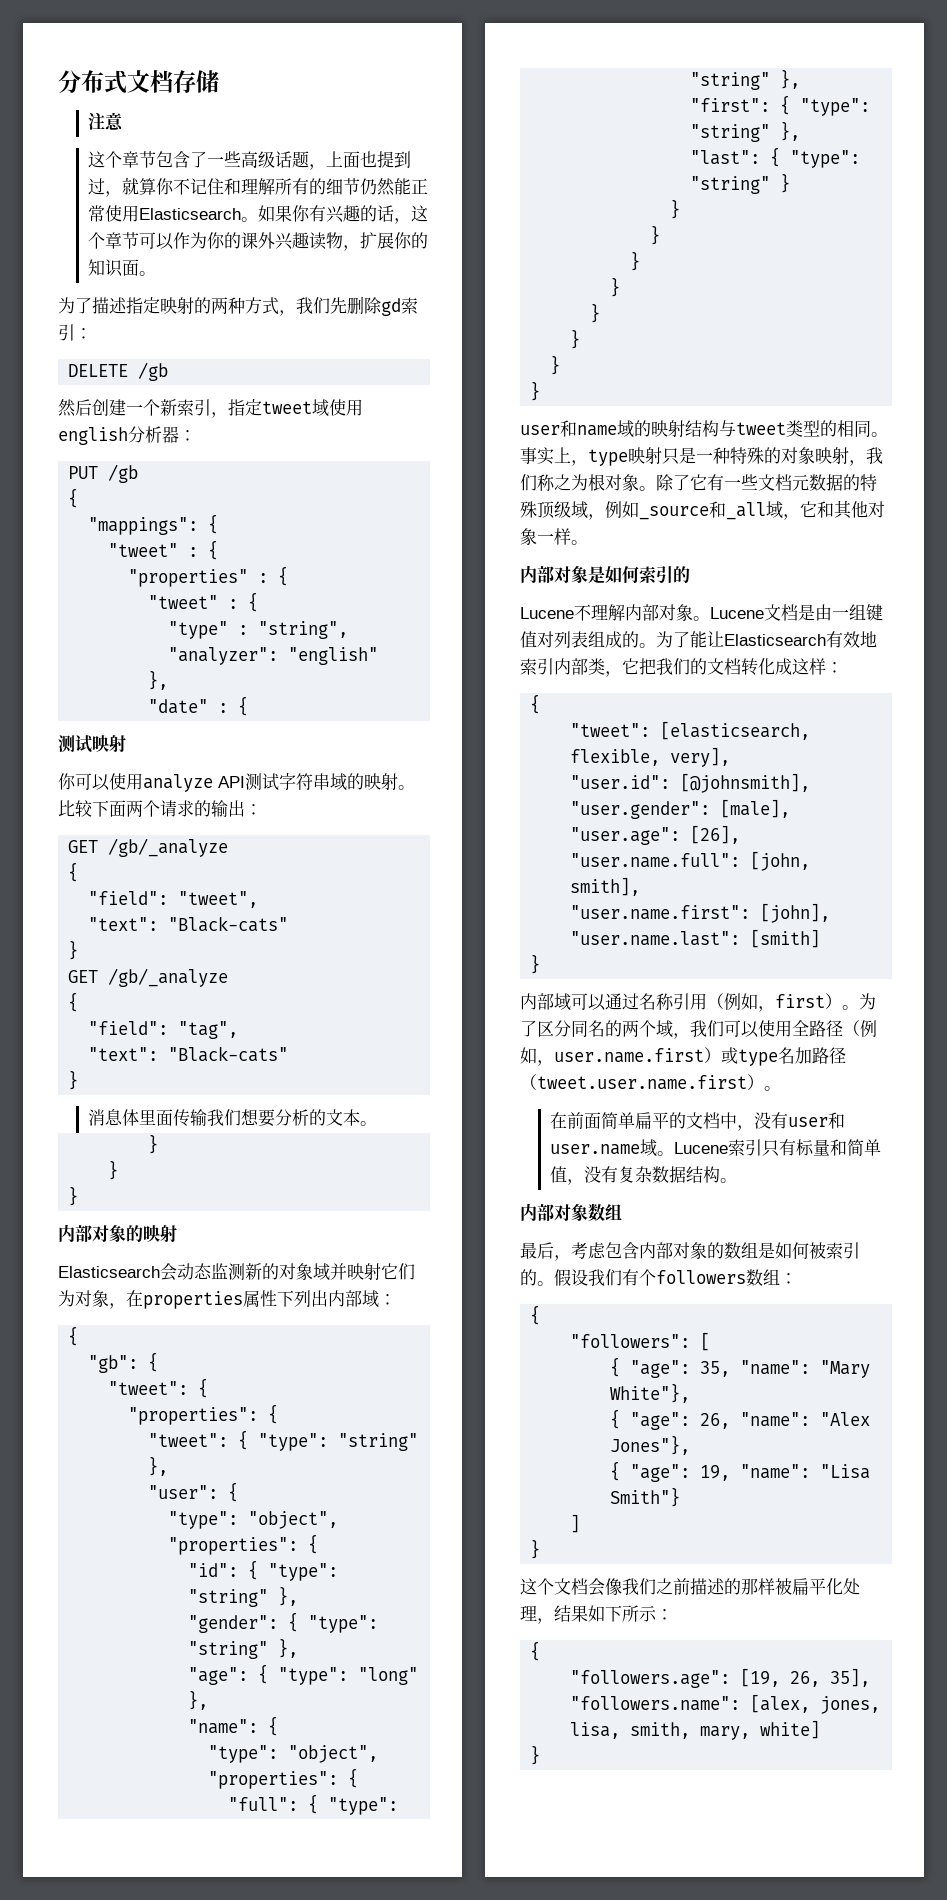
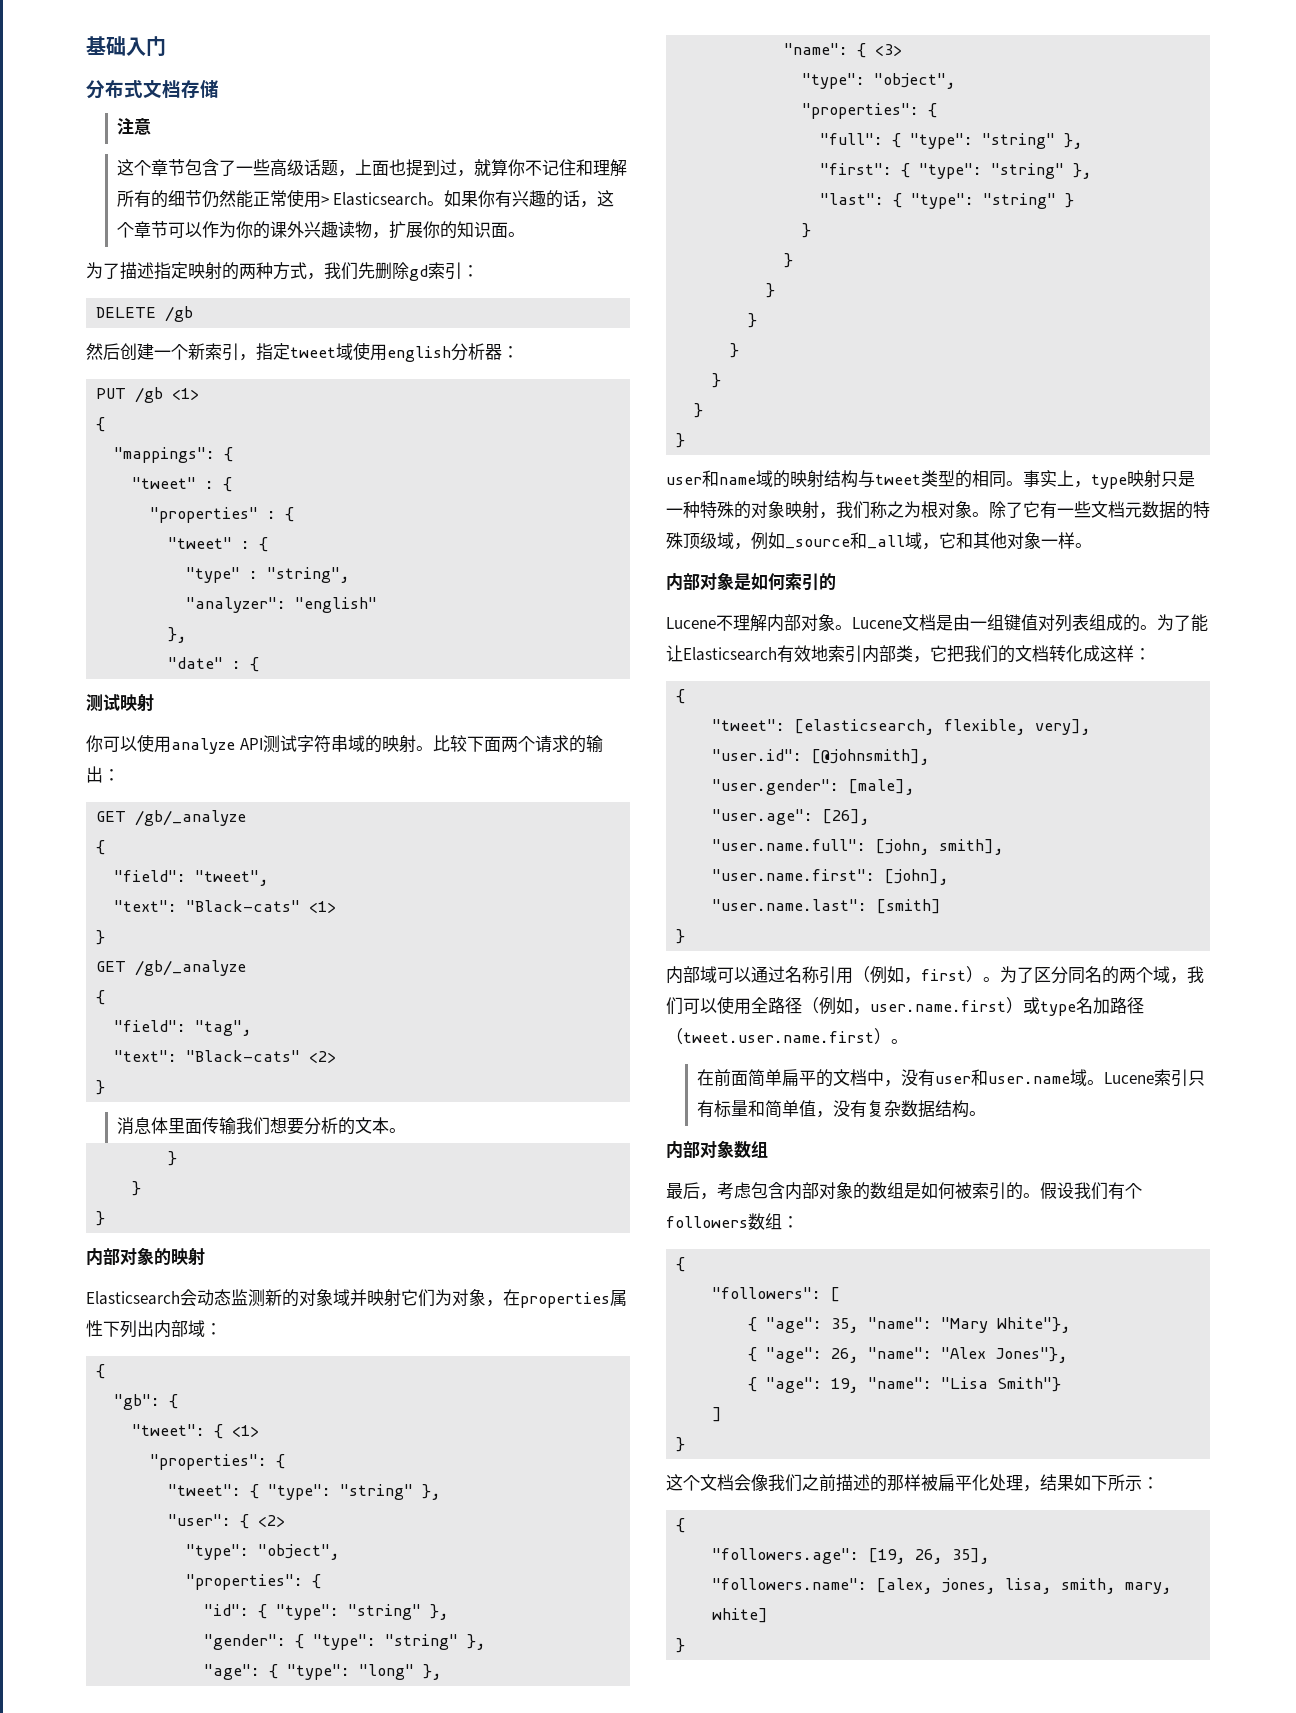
(58, 82) none -> [86,36,166,56] 基础入门 //
(140, 213) none -> [320,196,329,205] >
(139, 473) none -> [172,388,200,400] <1>
(289, 924) none -> [309,901,337,913] <1>
(289, 1054) none -> [309,1051,337,1063] <2>
(209, 1388) none -> [232,1425,260,1437] <1>
(239, 1492) none -> [258,1515,286,1527] <2>
(279, 1726) none -> [875,44,903,56] <3>

